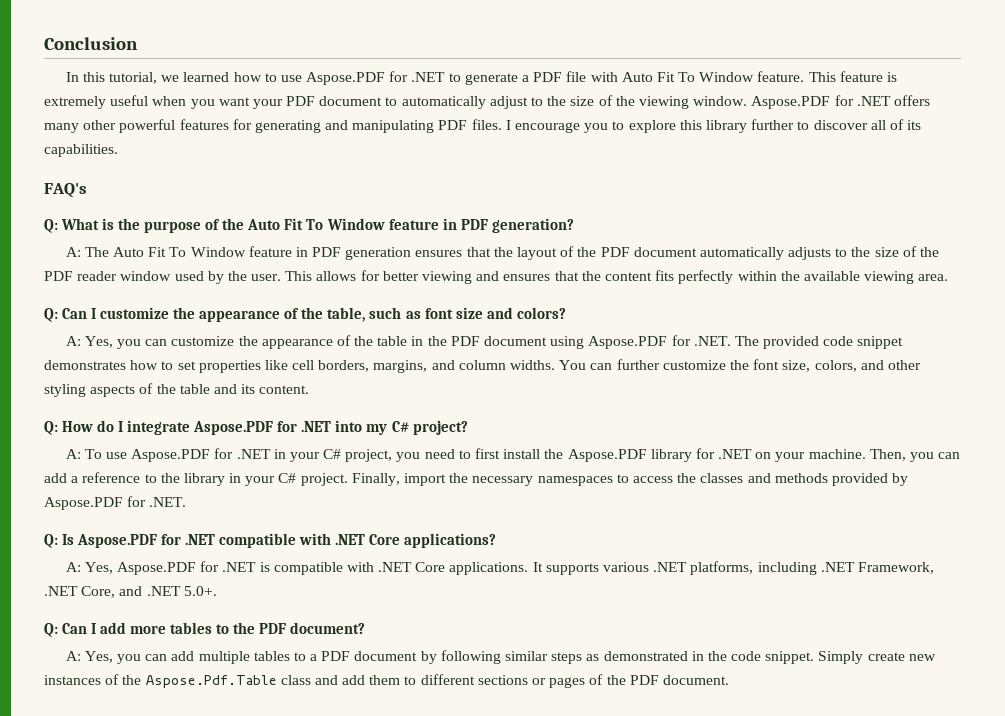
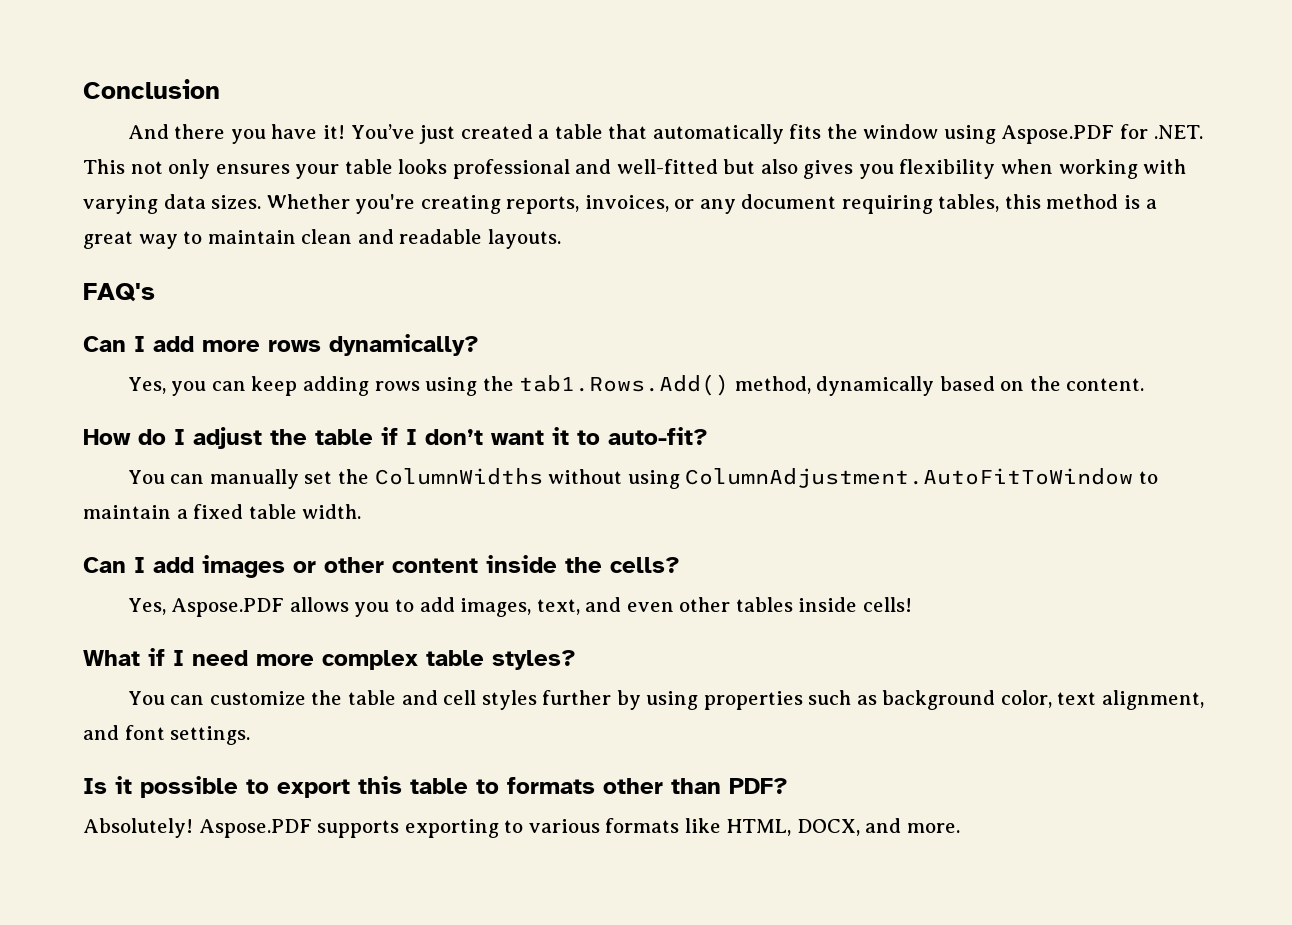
[65,71,898,85] [44,95,930,109] [44,119,922,133] [44,144,118,157] [44,183,87,198] [44,218,574,233] [65,246,940,260] [44,270,949,284] [44,307,566,322] [65,335,904,349] [44,359,921,373] [44,383,310,397] [44,420,468,435] [65,448,961,462] [44,472,909,486] [44,496,187,510] [44,533,497,548] [65,561,934,575] [44,586,217,598] [44,622,366,637] [65,650,936,664] [44,674,729,688] In this tutorial, we learned how to use Aspose.PDF for .NET to generate a PDF file with Auto Fit To Window feature. This feature is extremely useful when you want your PDF document to automatically adjust to the size of the viewing window. Aspose.PDF for .NET offers many other powerful features for generating and manipulating PDF files. I encourage you to explore this library further to discover all of its capabilities. // FAQ's // Q: What is the purpose of the Auto Fit To Window feature in PDF generation? // A: The Auto Fit To Window feature in PDF generation ensures that the layout of the PDF document automatically adjusts to the size of the PDF reader window used by the user. This allows for better viewing and ensures that the content fits perfectly within the available viewing area. // Q: Can I customize the appearance of the table, such as font size and colors? // A: Yes, you can customize the appearance of the table in the PDF document using Aspose.PDF for .NET. The provided code snippet demonstrates how to set properties like cell borders, margins, and column widths. You can further customize the font size, colors, and other styling aspects of the table and its content. // Q: How do I integrate Aspose.PDF for .NET into my C# project? // A: To use Aspose.PDF for .NET in your C# project, you need to first install the Aspose.PDF library for .NET on your machine. Then, you can add a reference to the library in your C# project. Finally, import the necessary namespaces to access the classes and methods provided by Aspose.PDF for .NET. // Q: Is Aspose.PDF for .NET compatible with .NET Core applications? // A: Yes, Aspose.PDF for .NET is compatible with .NET Core applications. It supports various .NET platforms, including .NET Framework, .NET Core, and .NET 5.0+. // Q: Can I add more tables to the PDF document? // A: Yes, you can add multiple tables to a PDF document by following similar steps as demonstrated in the code snippet. Simply create new instances of the Aspose.Pdf.Table class and add them to different sections or pages of the PDF document. -> [127,124,1204,144] [83,159,1187,179] [83,194,1157,214] [83,229,561,249] [83,283,155,302] [83,334,479,356] [127,374,1145,396] [83,427,708,449] [127,468,1158,489] [83,504,362,519] [83,555,680,578] [127,597,912,617] [83,648,576,670] [127,690,1204,710] [83,725,251,745] [83,776,788,798] [83,818,960,838] And there you have it! You’ve just created a table that automatically fits the window using Aspose.PDF for .NET. This not only ensures your table looks professional and well-fitted but also gives you flexibility when working with varying data sizes. Whether you're creating reports, invoices, or any document requiring tables, this method is a great way to maintain clean and readable layouts. // FAQ's // Can I add more rows dynamically? // Yes, you can keep adding rows using the tab1.Rows.Add() method, dynamically based on the content. // How do I adjust the table if I don’t want it to auto-fit? // You can manually set the ColumnWidths without using ColumnAdjustment.AutoFitToWindow to maintain a fixed table width. // Can I add images or other content inside the cells? // Yes, Aspose.PDF allows you to add images, text, and even other tables inside cells! // What if I need more complex table styles? // You can customize the table and cell styles further by using properties such as background color, text alignment, and font settings. // Is it possible to export this table to formats other than PDF? // Absolutely! Aspose.PDF supports exporting to various formats like HTML, DOCX, and more.

